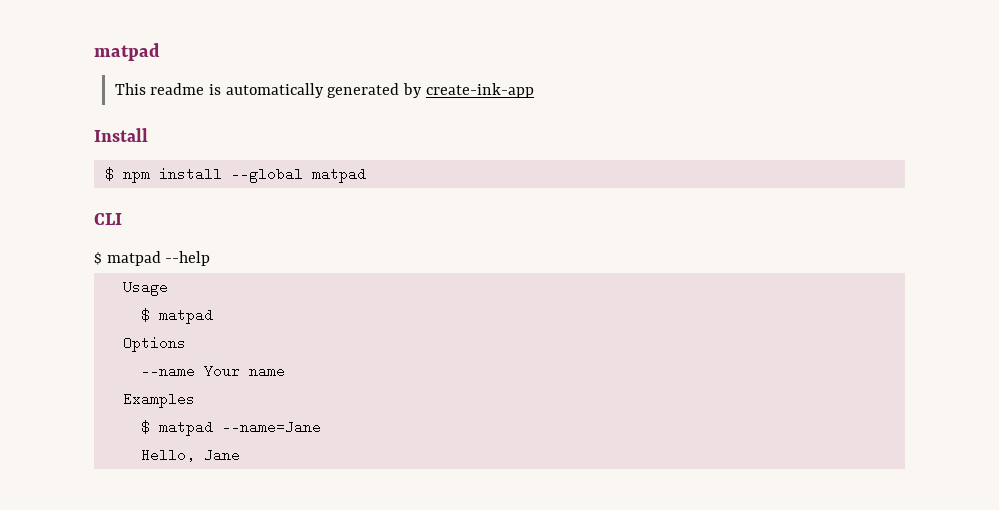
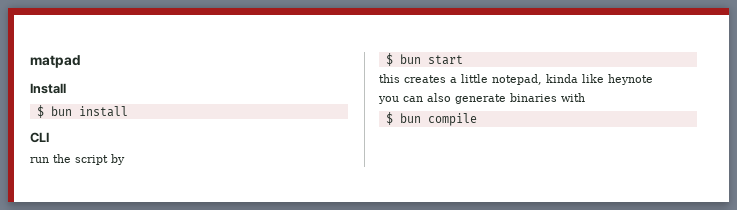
[94,43,160,61] [114,83,534,98] matpad // This readme is automatically generated by create-ink-app -> [30,55,81,68] matpad
[122,172,150,183] npm -> [50,106,72,116] bun
[230,167,366,183] --global matpad -> (128, 111) none
[94,251,211,266] [122,280,168,296] [140,308,213,324] [122,336,186,352] [140,364,285,378] [122,392,195,408] [140,420,321,436] [140,448,240,462] $ matpad --help // Usage // $ matpad // Options // --name Your name // Examples // $ matpad --name=Jane // Hello, Jane -> [30,154,125,165] [385,53,463,66] [379,74,653,85] [378,93,585,104] [385,112,477,126] run the script by // $ bun start // this creates a little notepad, kinda like heynote // you can also generate binaries with // $ bun compile

